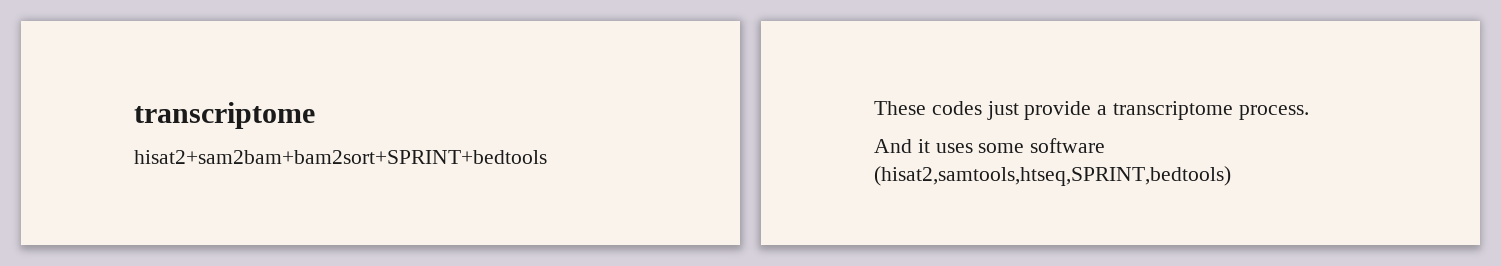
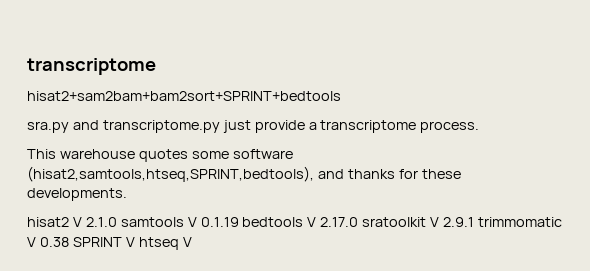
[874,101,982,115] These codes -> [27,120,220,133] sra.py and transcriptome.py
[874,138,1106,153] [874,166,1231,186] And it uses some software (hisat2,samtools,htseq,SPRINT,bedtools) -> [27,149,293,162] [27,166,461,182] [27,188,127,201] [27,217,562,227] [27,237,192,250] This warehouse quotes some software (hisat2,samtools,htseq,SPRINT,bedtools), and thanks for these developments. // hisat2 V 2.1.0 samtools V 0.1.19 bedtools V 2.17.0 sratoolkit V 2.9.1 trimmomatic V 0.38 SPRINT V htseq V

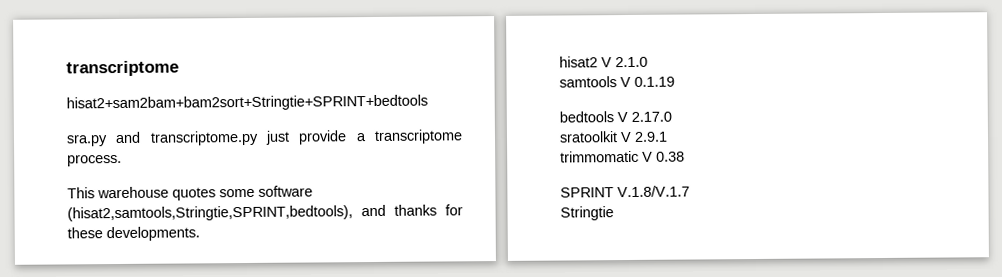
[27,91,341,101] hisat2+sam2bam+bam2sort+SPRINT+bedtools -> [66,94,428,112] hisat2+sam2bam+bam2sort+Stringtie+SPRINT+bedtools
[27,166,314,182] (hisat2,samtools,htseq,SPRINT,bedtools), -> [67,205,353,222] (hisat2,samtools,Stringtie,SPRINT,bedtools),
(117, 222) none -> (648, 62) //
(239, 222) none -> (675, 81) //
(359, 222) none -> (672, 116) //
(475, 222) none -> (668, 136) //
[72,237,192,250] SPRINT V htseq V -> [560,185,690,198] [560,206,614,221] // SPRINT V.1.8/V.1.7 // Stringtie

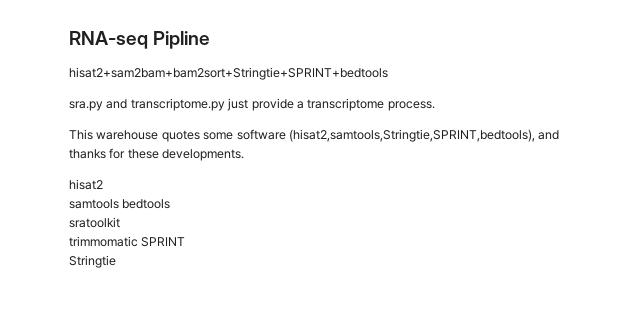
[66,60,179,77] transcriptome -> [69,31,211,49] RNA-seq Pipline
[601,56,648,68] V 2.1.0 -> (103, 184) none
[620,76,675,88] V 0.1.19 // -> (119, 204) none
[617,111,672,123] V 2.17.0 -> (171, 204) none
[620,131,668,143] V 2.9.1 -> (120, 222) none
[642,151,685,162] V 0.38 // -> (138, 241) none
[617,185,690,198] V.1.8/V.1.7 -> (186, 242) none

